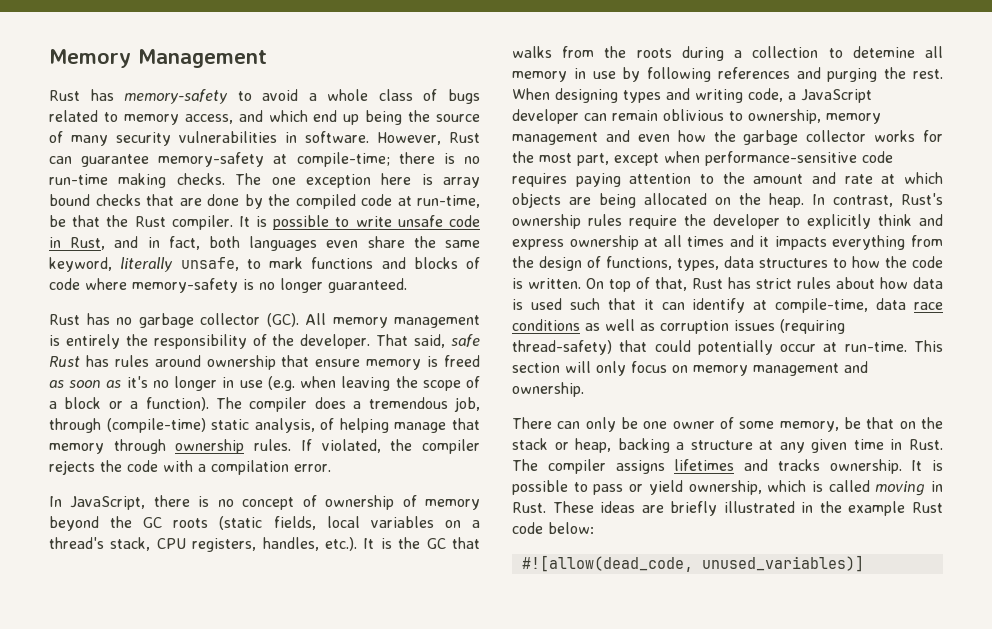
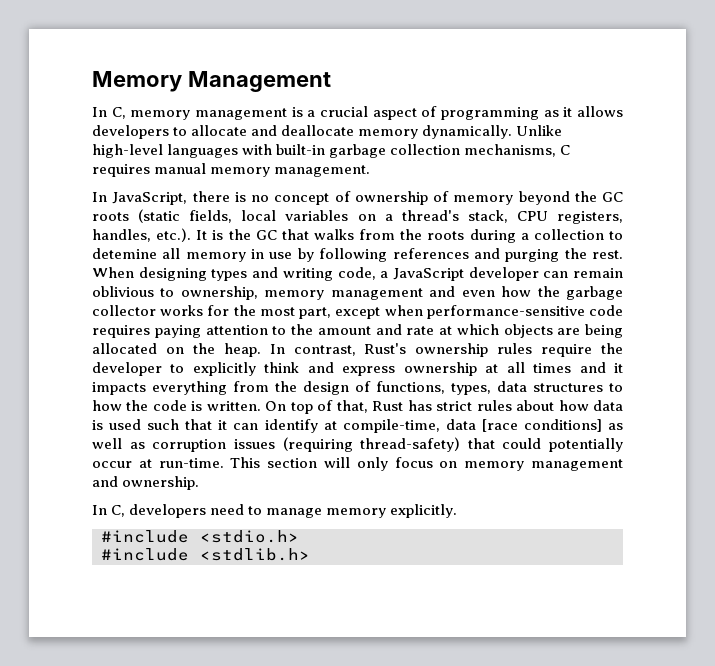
[49,89,480,104] [49,110,480,125] [49,131,480,146] [49,152,481,167] [49,173,480,188] [49,194,480,209] [49,215,481,230] [49,236,480,251] [49,257,480,272] [49,278,407,293] [49,313,480,328] [49,334,481,349] [49,355,481,370] [49,376,480,391] [49,397,480,412] [49,418,480,433] [49,439,481,454] [49,460,331,475] Rust has memory-safety to avoid a whole class of bugs related to memory access, and which end up being the source of many security vulnerabilities in software. However, Rust can guarantee memory-safety at compile-time; there is no run-time making checks. The one exception here is array bound checks that are done by the compiled code at run-time, be that the Rust compiler. It is possible to write unsafe code in Rust, and in fact, both languages even share the same keyword, literally unsafe, to mark functions and blocks of code where memory-safety is no longer guaranteed. // Rust has no garbage collector (GC). All memory management is entirely the responsibility of the developer. That said, safe Rust has rules around ownership that ensure memory is freed as soon as it's no longer in use (e.g. when leaving the scope of a block or a function). The compiler does a tremendous job, through (compile-time) static analysis, of helping manage that memory through ownership rules. If violated, the compiler rejects the code with a compilation error. -> [92,106,624,120] [92,125,563,139] [92,144,571,158] [92,163,371,177] In C, memory management is a crucial aspect of programming as it allows developers to allocate and deallocate memory dynamically. Unlike high-level languages with built-in garbage collection mechanisms, C requires manual memory management.
[914,302,943,310] [512,319,580,331] race conditions -> [481,419,602,432] [race conditions]
[512,417,943,432] [512,438,943,453] [512,459,943,474] [512,480,943,496] [512,501,943,516] [512,522,594,534] [521,555,864,572] There can only be one owner of some memory, be that on the stack or heap, backing a structure at any given time in Rust. The compiler assigns lifetimes and tracks ownership. It is possible to pass or yield ownership, which is called moving in Rust. These ideas are briefly illustrated in the example Rust code below: // #![allow(dead_code, unused_variables)] -> [92,504,458,518] [101,530,299,543] [101,548,310,561] In C, developers need to manage memory explicitly. // #include <stdio.h> // #include <stdlib.h>

